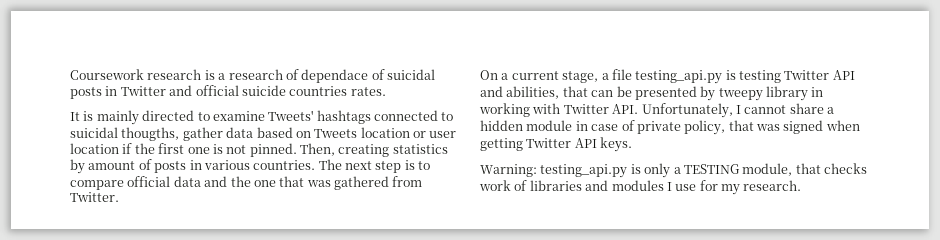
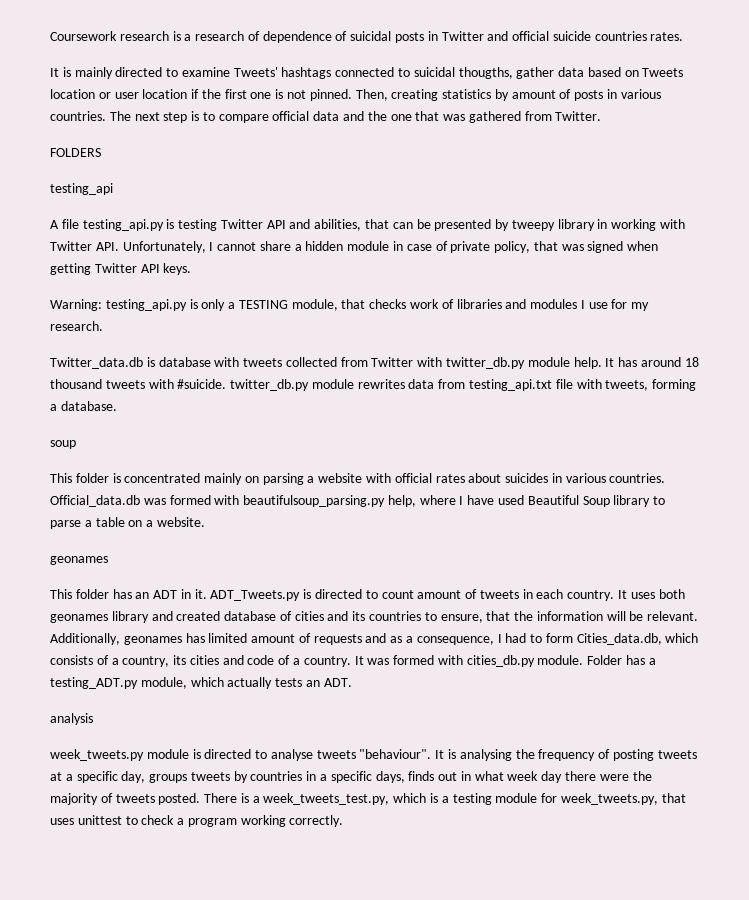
[301,69,369,83] dependace -> [262,31,332,43] dependence
[480,70,609,83] On a current stage, a -> [50,148,101,157] [50,183,113,195] [50,220,59,229] FOLDERS // testing_api // A
(802, 185) none -> [50,357,699,369] [50,379,697,391] [50,401,117,411] [50,440,76,449] [50,473,666,485] [50,495,666,507] [50,517,205,529] [50,556,108,565] [50,589,685,601] [50,611,699,623] [50,633,699,645] [50,655,656,667] [50,677,352,689] [50,713,93,725] [50,749,697,761] [50,771,652,783] [50,793,686,805] [50,815,344,827] // Twitter_data.db is database with tweets collected from Twitter with twitter_db.py module help. It has around 18 thousand tweets with #suicide. twitter_db.py module rewrites data from testing_api.txt file with tweets, forming a database. // soup // This folder is concentrated mainly on parsing a website with official rates about suicides in various countries. Official_data.db was formed with beautifulsoup_parsing.py help, where I have used Beautiful Soup library to parse a table on a website. // geonames // This folder has an ADT in it. ADT_Tweets.py is directed to count amount of tweets in each country. It uses both geonames library and created database of cities and its countries to ensure, that the information will be relevant. Additionally, geonames has limited amount of requests and as a consequence, I had to form Cities_data.db, which consists of a country, its cities and code of a country. It was formed with cities_db.py module. Folder has a testing_ADT.py module, which actually tests an ADT. // analysis // week_tweets.py module is directed to analyse tweets "behaviour". It is analysing the frequency of posting tweets at a specific day, groups tweets by countries in a specific days, finds out in what week day there were the majority of tweets posted. There is a week_tweets_test.py, which is a testing module for week_tweets.py, that uses unittest to check a program working correctly.

